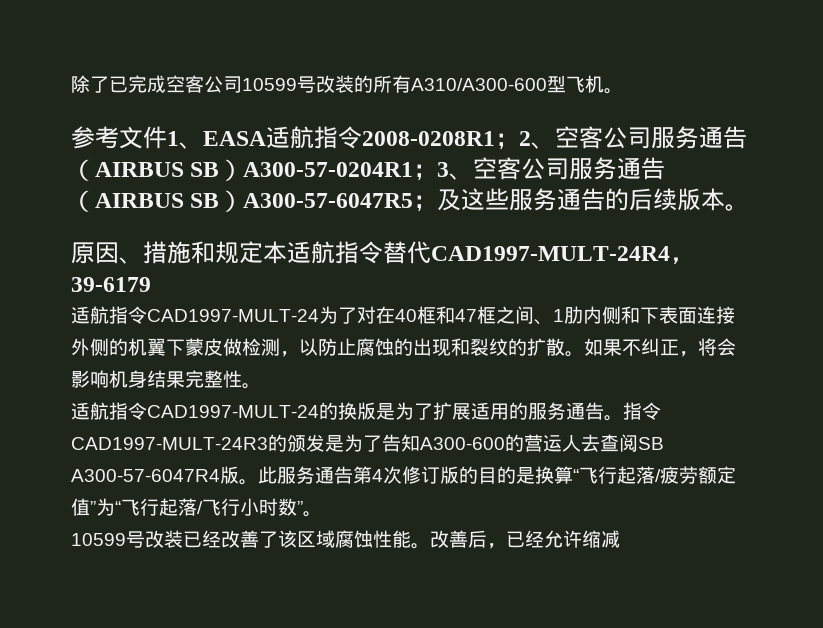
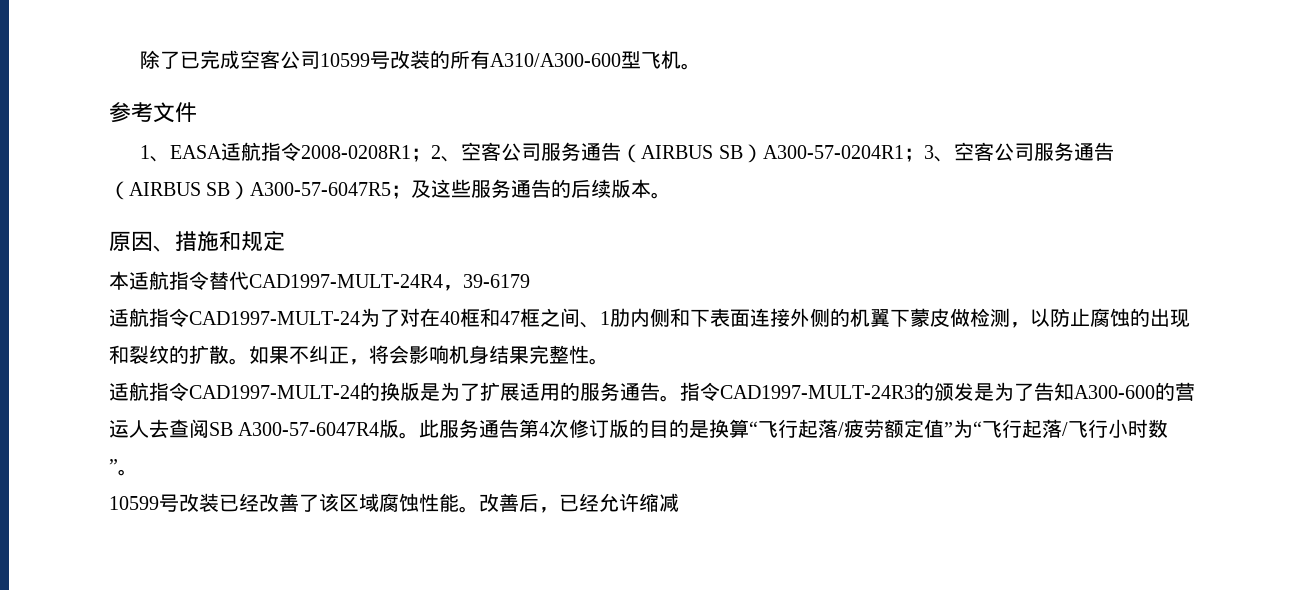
(167, 137) none -> (197, 112) //
(263, 252) none -> (285, 241) //

